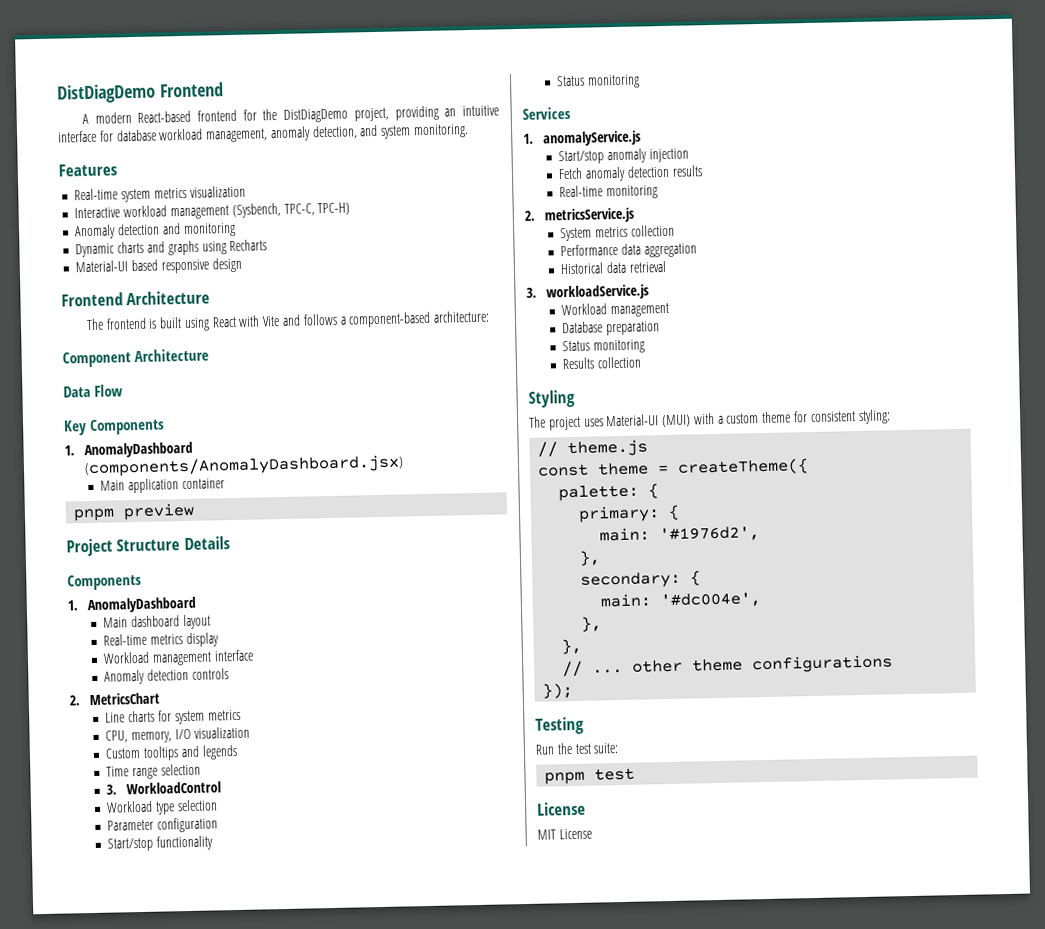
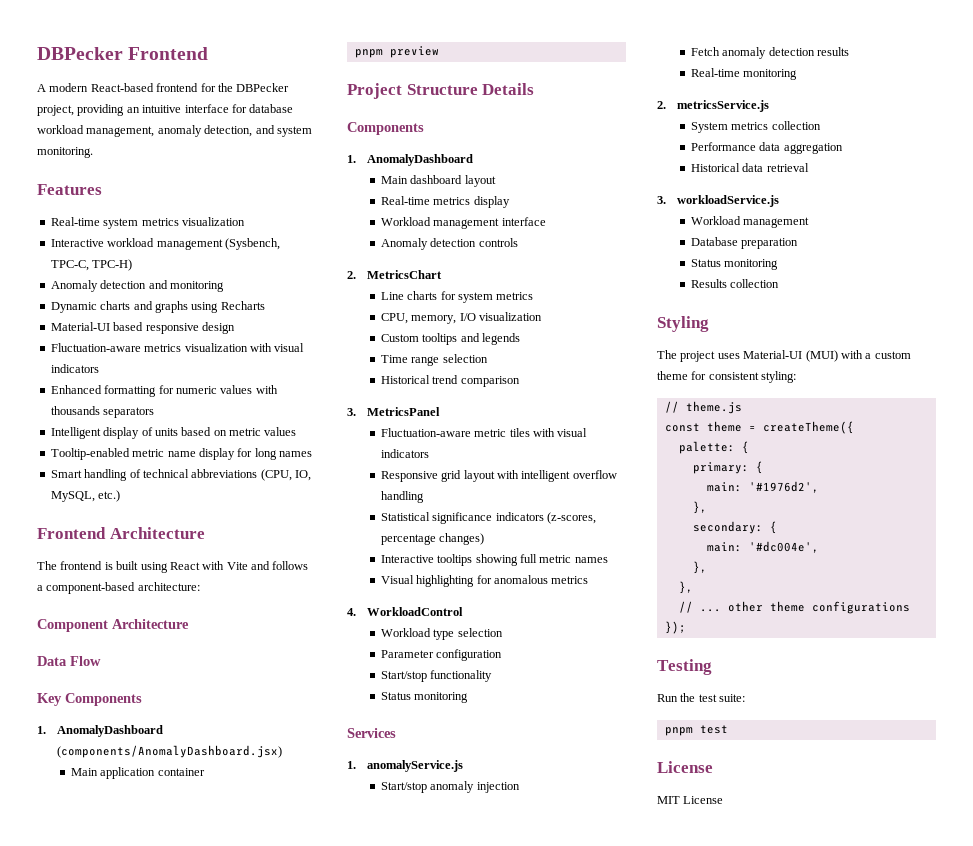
[57,83,156,104] DistDiagDemo -> [37,47,123,60] DBPecker
[283,108,349,123] DistDiagDemo -> [236,83,290,92] DBPecker
(242, 265) none -> [50,343,305,352] [50,364,99,373] [50,385,278,397] [50,406,155,418] [50,427,297,439] [50,448,312,460] [50,469,311,481] [50,490,121,502] // Fluctuation-aware metrics visualization with visual indicators // Enhanced formatting for numeric values with thousands separators // Intelligent display of units based on metric values // Tooltip-enabled metric name display for long names // Smart handling of technical abbreviations (CPU, IO, MySQL, etc.)
[106,784,118,795] 3. -> [380,375,520,387] [347,407,441,416] [380,428,588,437] [380,449,429,458] [380,470,617,482] [380,491,424,503] [380,512,596,524] [380,533,485,545] [380,554,608,566] [380,575,589,587] [347,608,356,616] Historical trend comparison // 3. MetricsPanel // Fluctuation-aware metric tiles with visual indicators // Responsive grid layout with intelligent overflow handling // Statistical significance indicators (z-scores, percentage changes) // Interactive tooltips showing full metric names // Visual highlighting for anomalous metrics // 4.

